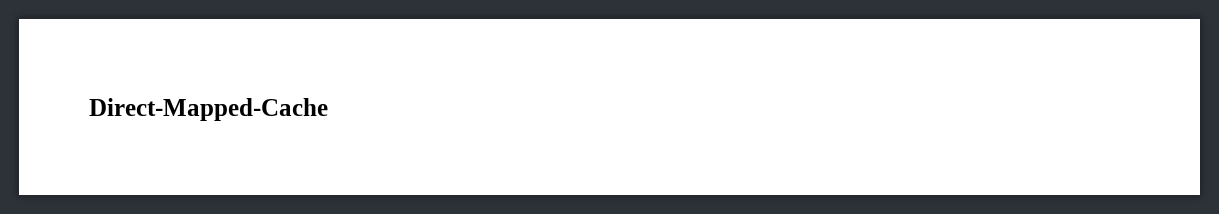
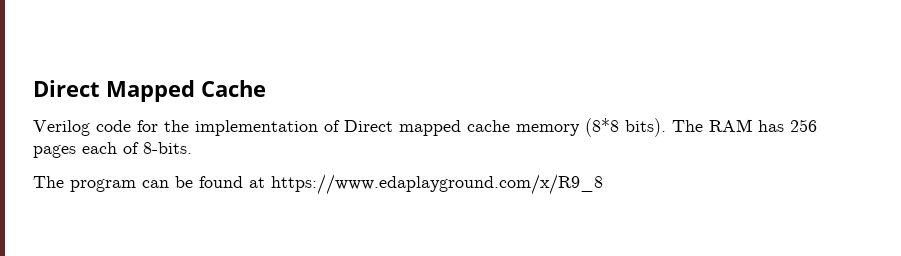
[89,98,328,121] Direct-Mapped-Cache -> [33,80,266,102] [33,118,817,137] [33,142,192,158] [33,174,603,195] Direct Mapped Cache // Verilog code for the implementation of Direct mapped cache memory (8*8 bits). The RAM has 256 pages each of 8-bits. // The program can be found at https://www.edaplayground.com/x/R9_8

